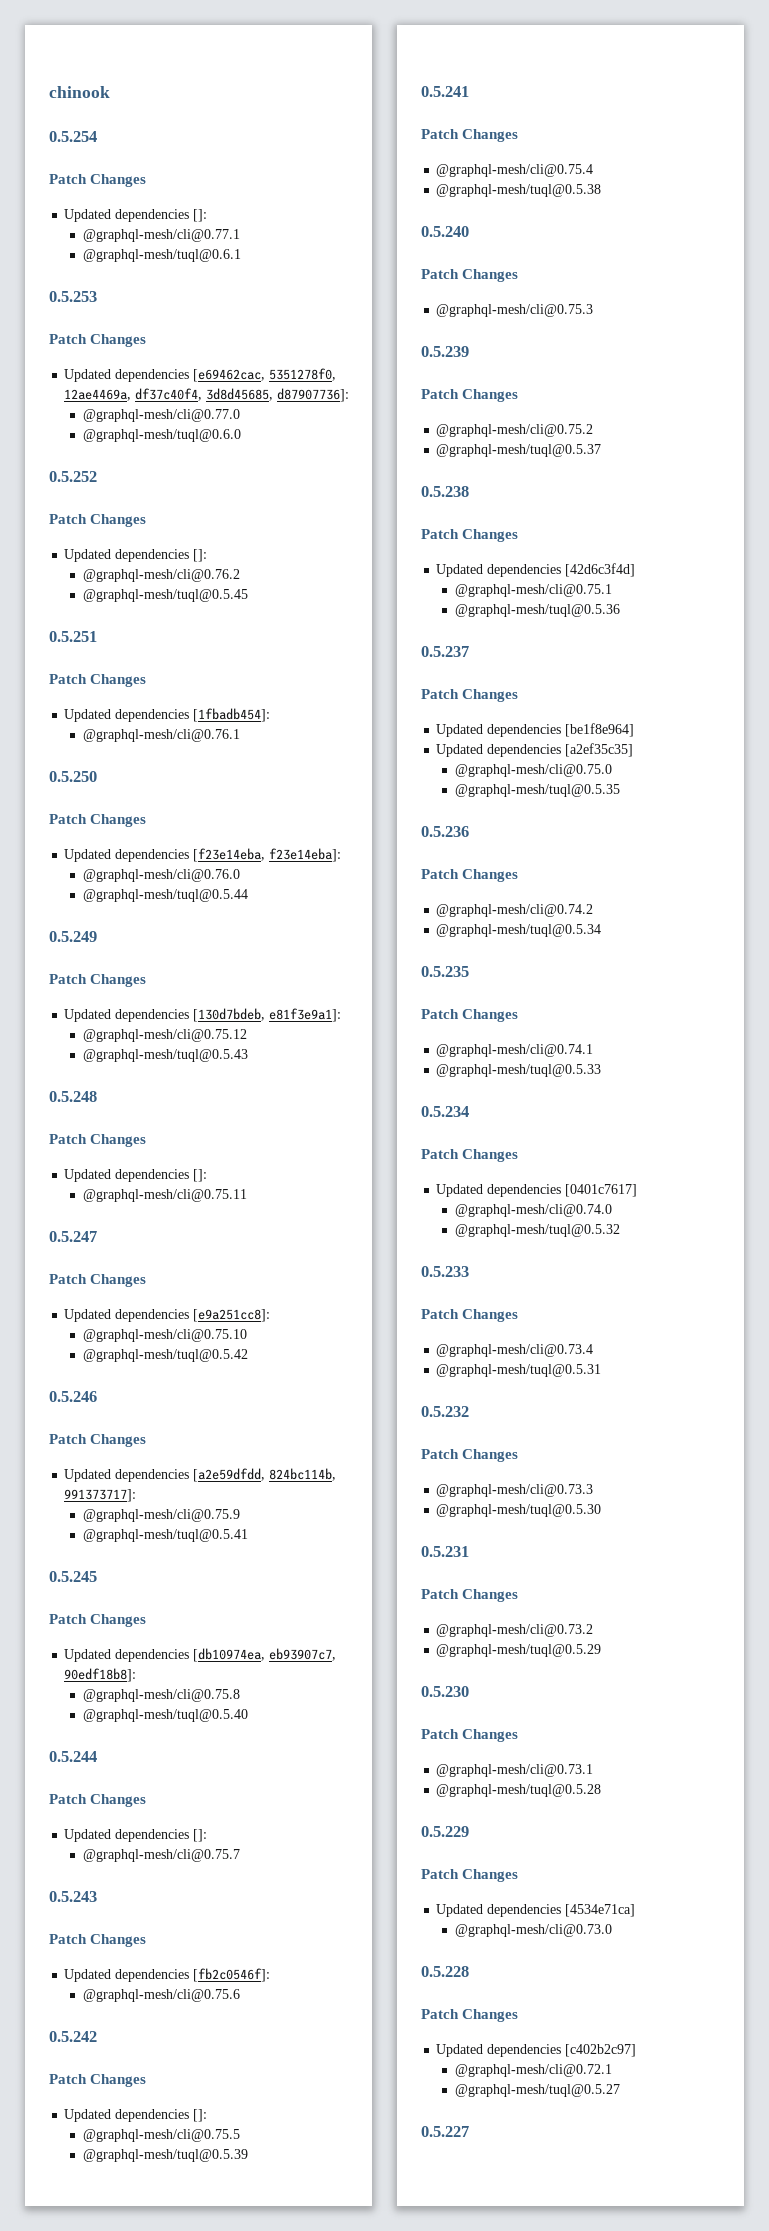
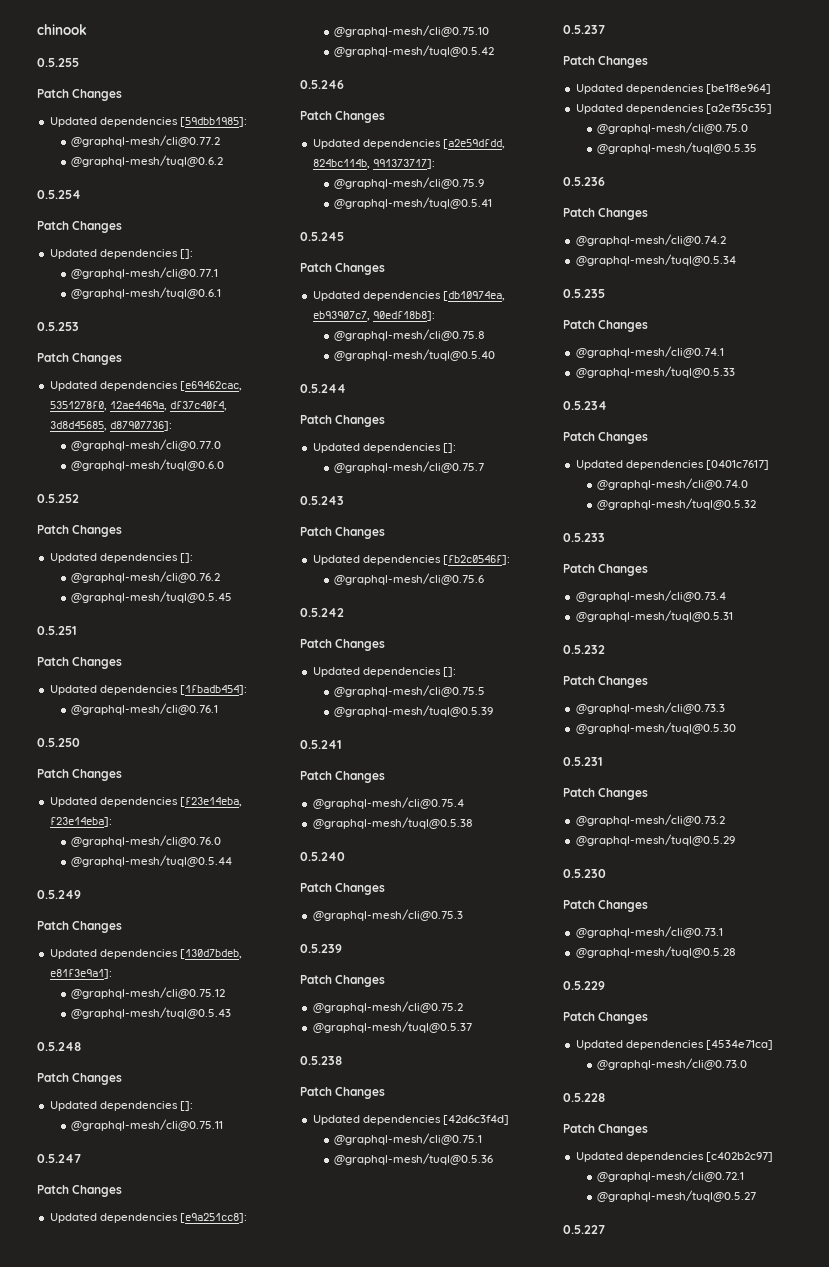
(110, 92) none -> [37,58,79,67] [37,89,123,101] [49,117,247,127] [71,135,221,147] [71,155,224,167] // 0.5.255 // Patch Changes // Updated dependencies [59dbb1985]: // @graphql-mesh/cli@0.77.2 // @graphql-mesh/tuql@0.6.2

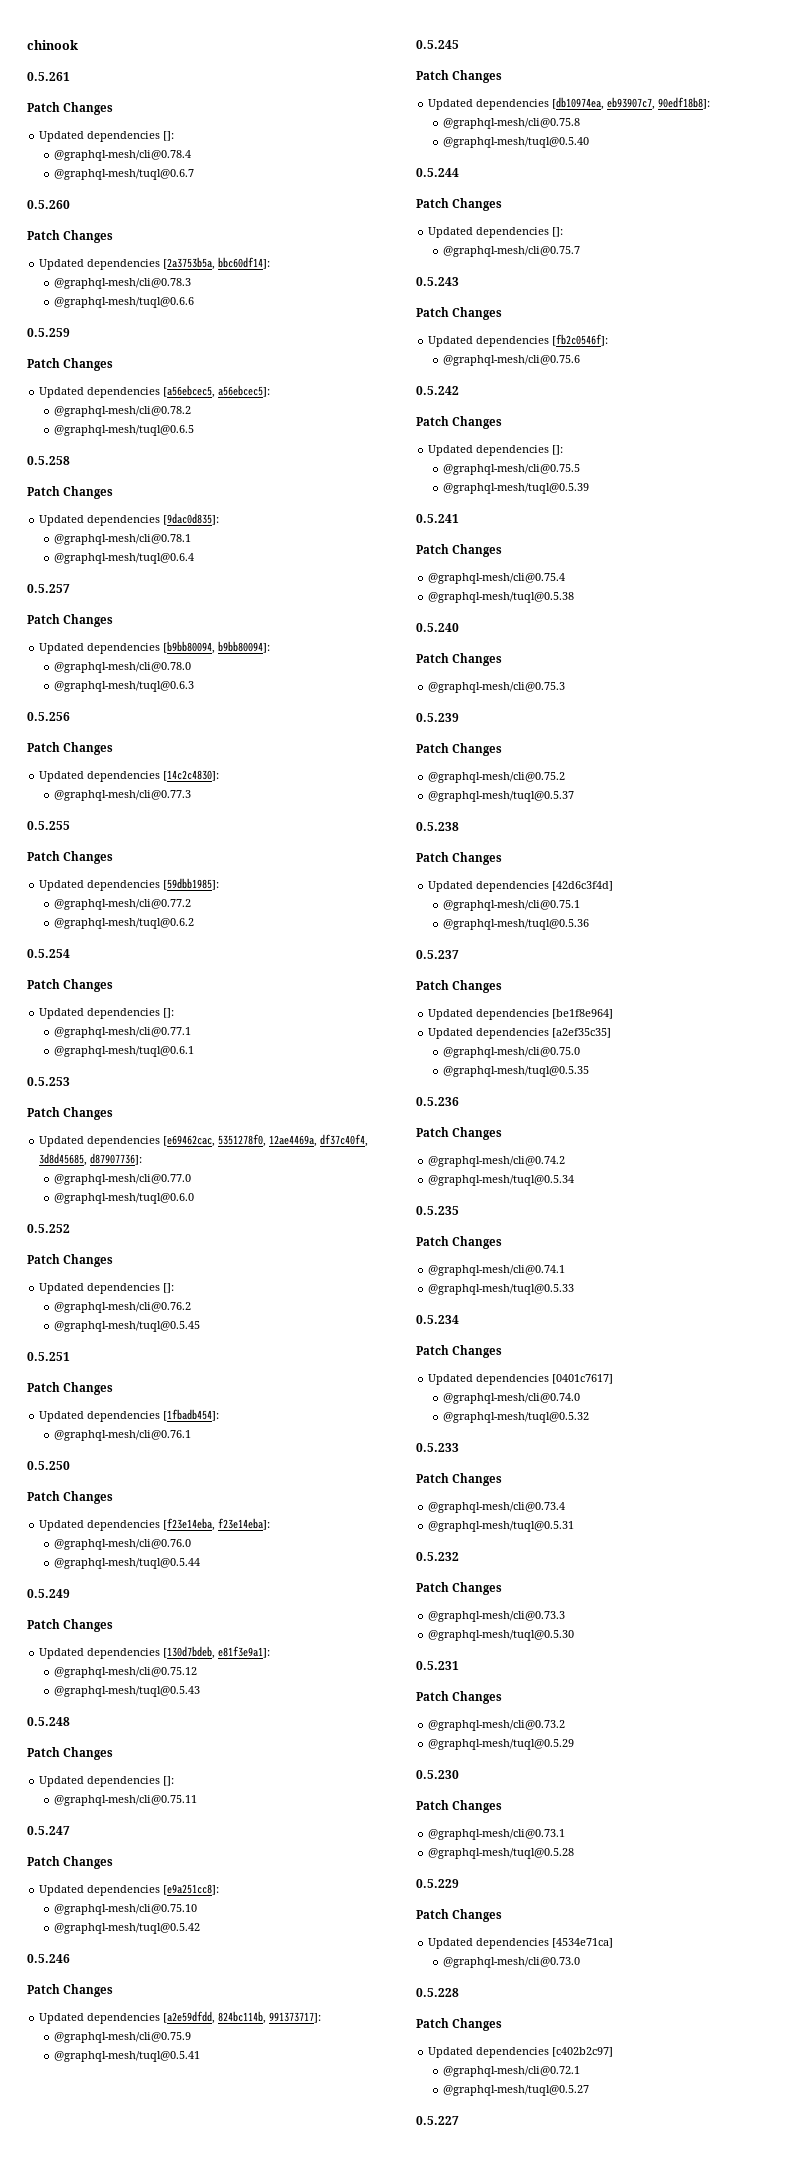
(87, 29) none -> [27,72,70,81] [27,102,114,115] [39,131,175,142] [53,150,191,161] [53,169,194,180] [27,200,70,209] [27,230,114,243] [39,257,271,270] [53,278,191,289] [53,297,194,308] [27,328,70,337] [27,358,114,371] [39,385,271,398] [53,406,191,417] [53,425,194,436] [27,456,70,465] [27,486,114,499] [39,513,220,526] [53,534,191,545] [53,553,194,564] [27,584,70,593] [27,614,114,627] [39,641,271,654] [53,662,191,673] [53,681,194,692] [27,712,70,721] [27,742,114,755] [39,770,220,782] [53,790,191,801] // 0.5.261 // Patch Changes // Updated dependencies []: // @graphql-mesh/cli@0.78.4 // @graphql-mesh/tuql@0.6.7 // 0.5.260 // Patch Changes // Updated dependencies [2a3753b5a, bbc60df14]: // @graphql-mesh/cli@0.78.3 // @graphql-mesh/tuql@0.6.6 // 0.5.259 // Patch Changes // Updated dependencies [a56ebcec5, a56ebcec5]: // @graphql-mesh/cli@0.78.2 // @graphql-mesh/tuql@0.6.5 // 0.5.258 // Patch Changes // Updated dependencies [9dac0d835]: // @graphql-mesh/cli@0.78.1 // @graphql-mesh/tuql@0.6.4 // 0.5.257 // Patch Changes // Updated dependencies [b9bb80094, b9bb80094]: // @graphql-mesh/cli@0.78.0 // @graphql-mesh/tuql@0.6.3 // 0.5.256 // Patch Changes // Updated dependencies [14c2c4830]: // @graphql-mesh/cli@0.77.3

